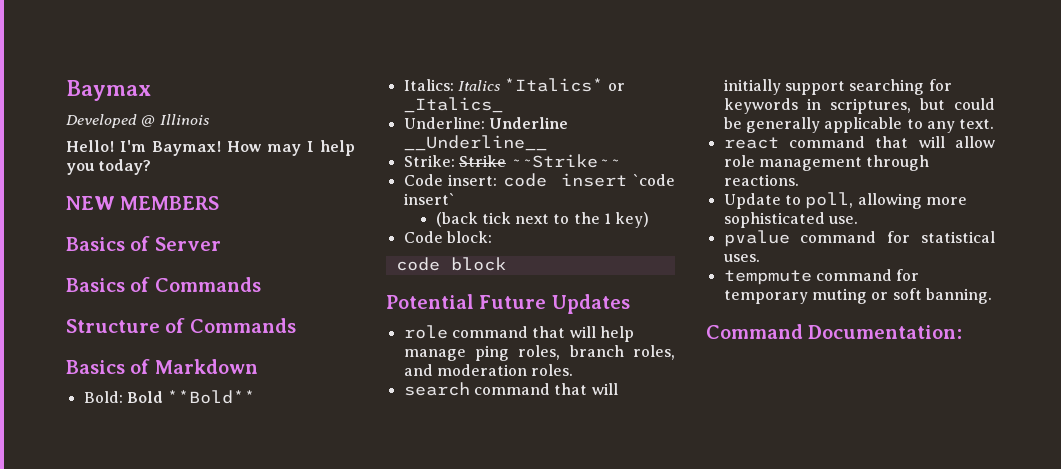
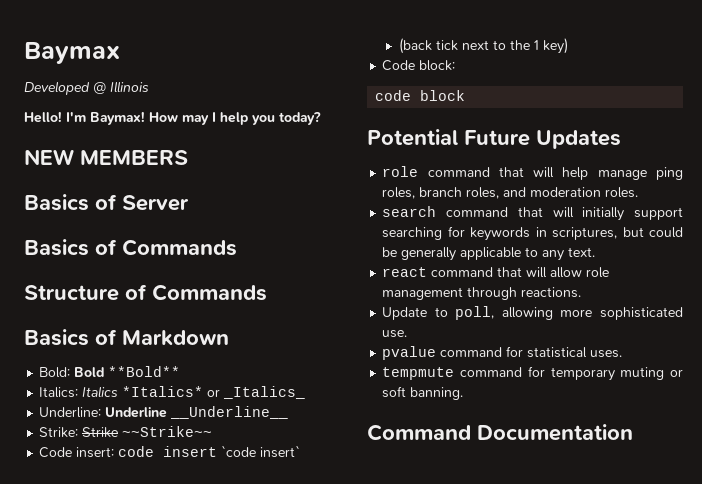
[808,325,963,339] Documentation: -> [477,424,633,441] Documentation

